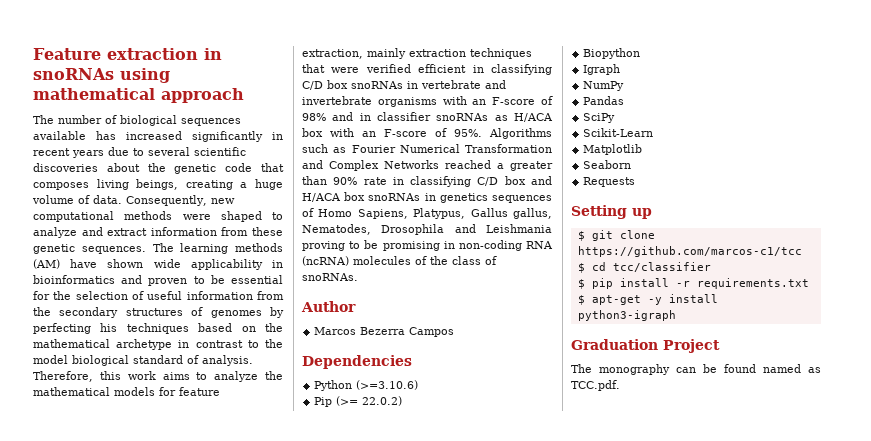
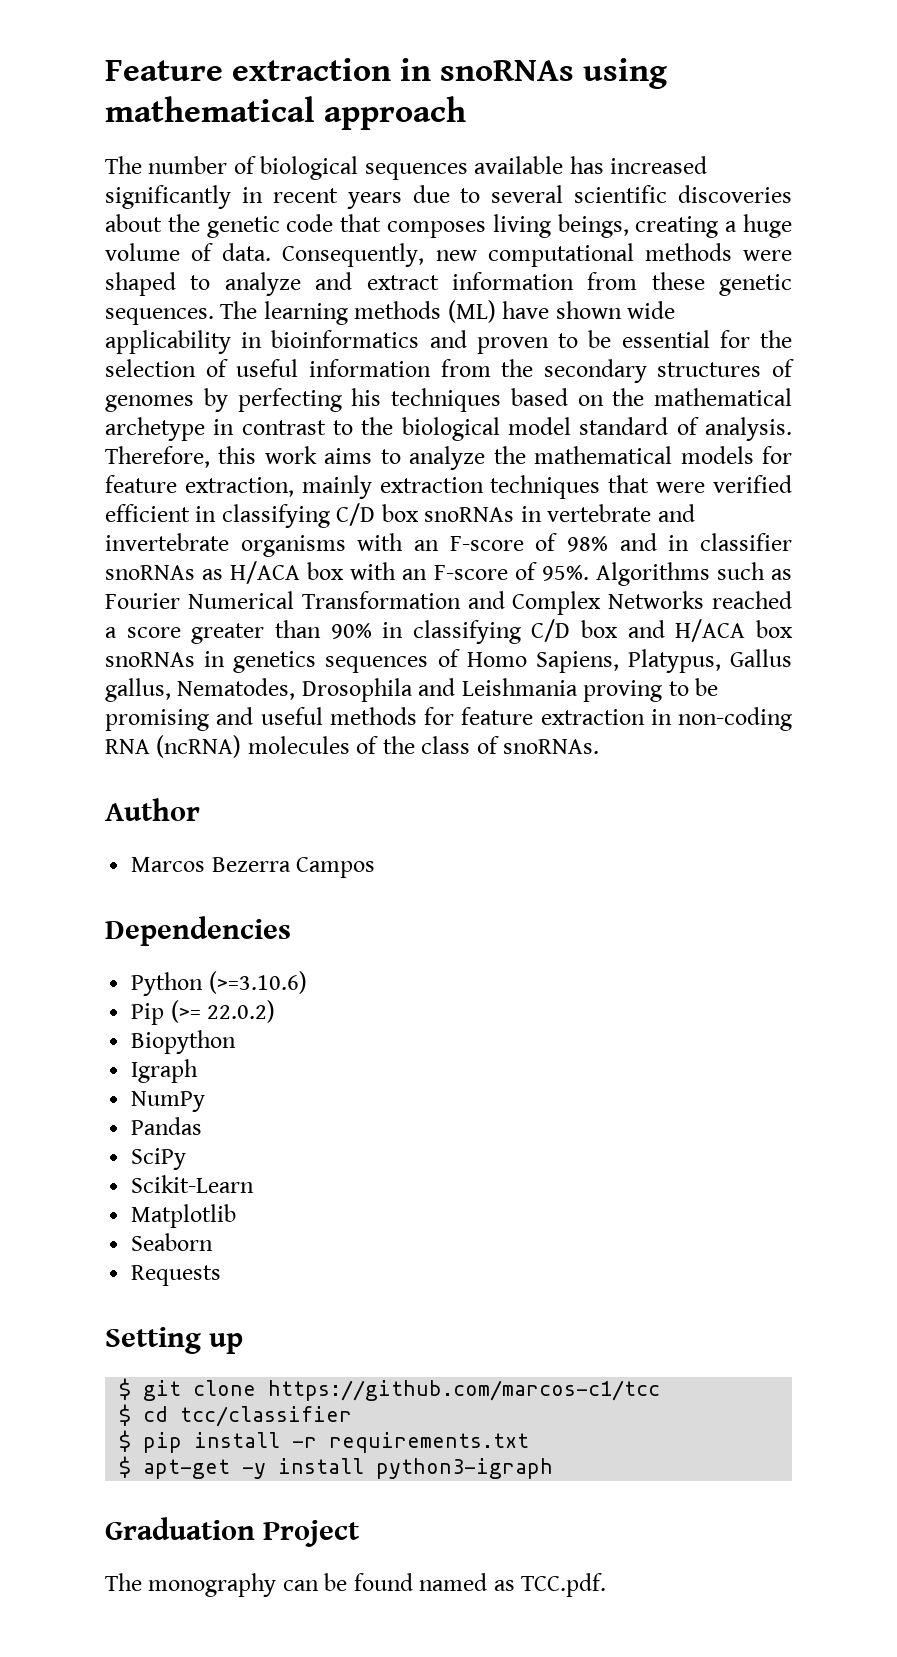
[33,259,60,269] (AM) -> [447,300,496,323] (ML)
[33,355,129,366] model biological -> [401,417,571,441] biological model
(504, 166) none -> [126,627,181,638] score
[363,177,387,185] rate -> (372, 631) none
(440, 246) none -> [216,707,645,725] and useful methods for feature extraction

